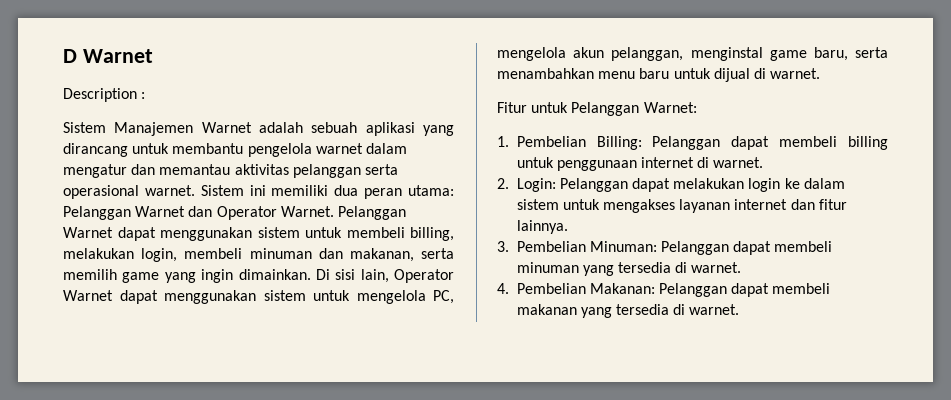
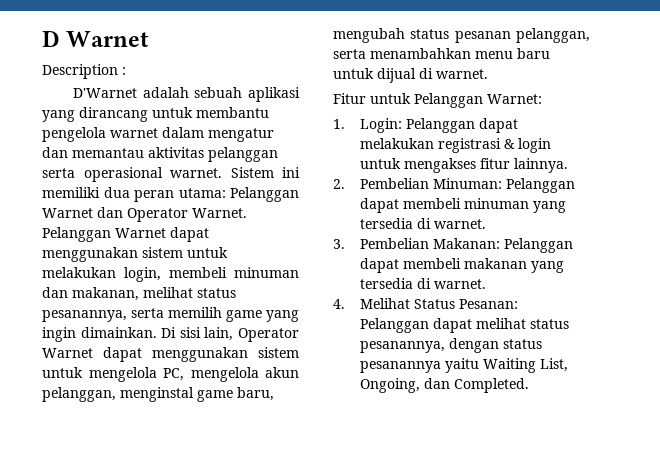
[63,122,252,136] Sistem Manajemen Warnet -> [72,88,137,98] D'Warnet
[346,227,454,241] membeli billing, -> (228, 252) none
(414, 255) none -> [143,287,236,298] [42,310,127,322] melihat status pesanannya,
(848, 54) none -> [333,28,590,43] mengubah status pesanan pelanggan,
[516,136,888,150] [516,157,764,171] [497,178,845,192] [516,199,815,213] Pembelian Billing: Pelanggan dapat membeli billing untuk penggunaan internet di warnet. // 2. Login: Pelanggan dapat melakukan login ke dalam sistem untuk mengakses layanan internet dan -> [359,118,518,133] [359,138,551,153] [359,158,476,173] Login: Pelanggan dapat melakukan registrasi & login untuk mengakses
[497,241,509,252] 3. -> [333,179,345,189] 2.
[497,283,509,294] 4. -> [333,239,345,249] 3.
(740, 309) none -> [333,298,518,309] [359,318,569,333] [359,338,542,353] [359,358,568,373] [359,378,529,393] // 4. Melihat Status Pesanan: Pelanggan dapat melihat status pesanannya, dengan status pesanannya yaitu Waiting List, Ongoing, dan Completed.

